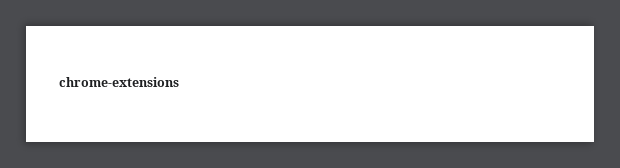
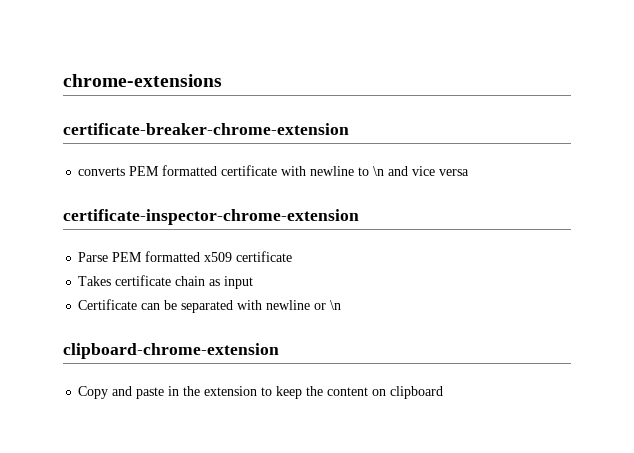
(179, 82) none -> [63,123,349,135] [78,165,470,176] [63,209,359,225] [78,251,293,262] [78,275,254,289] [78,299,342,313] [63,343,279,359] [78,386,444,399] // certificate-breaker-chrome-extension // converts PEM formatted certificate with newline to \n and vice versa // certificate-inspector-chrome-extension // Parse PEM formatted x509 certificate // Takes certificate chain as input // Certificate can be separated with newline or \n // clipboard-chrome-extension // Copy and paste in the extension to keep the content on clipboard

